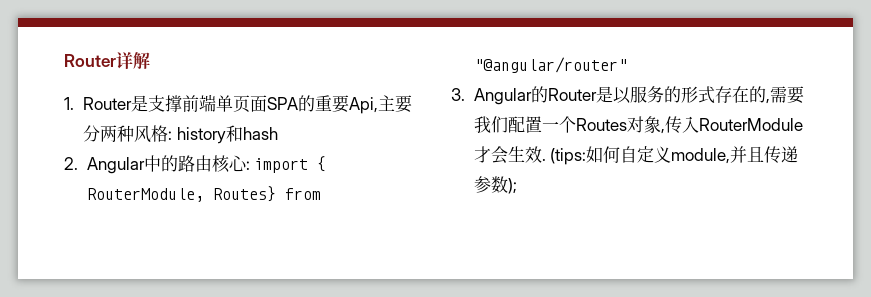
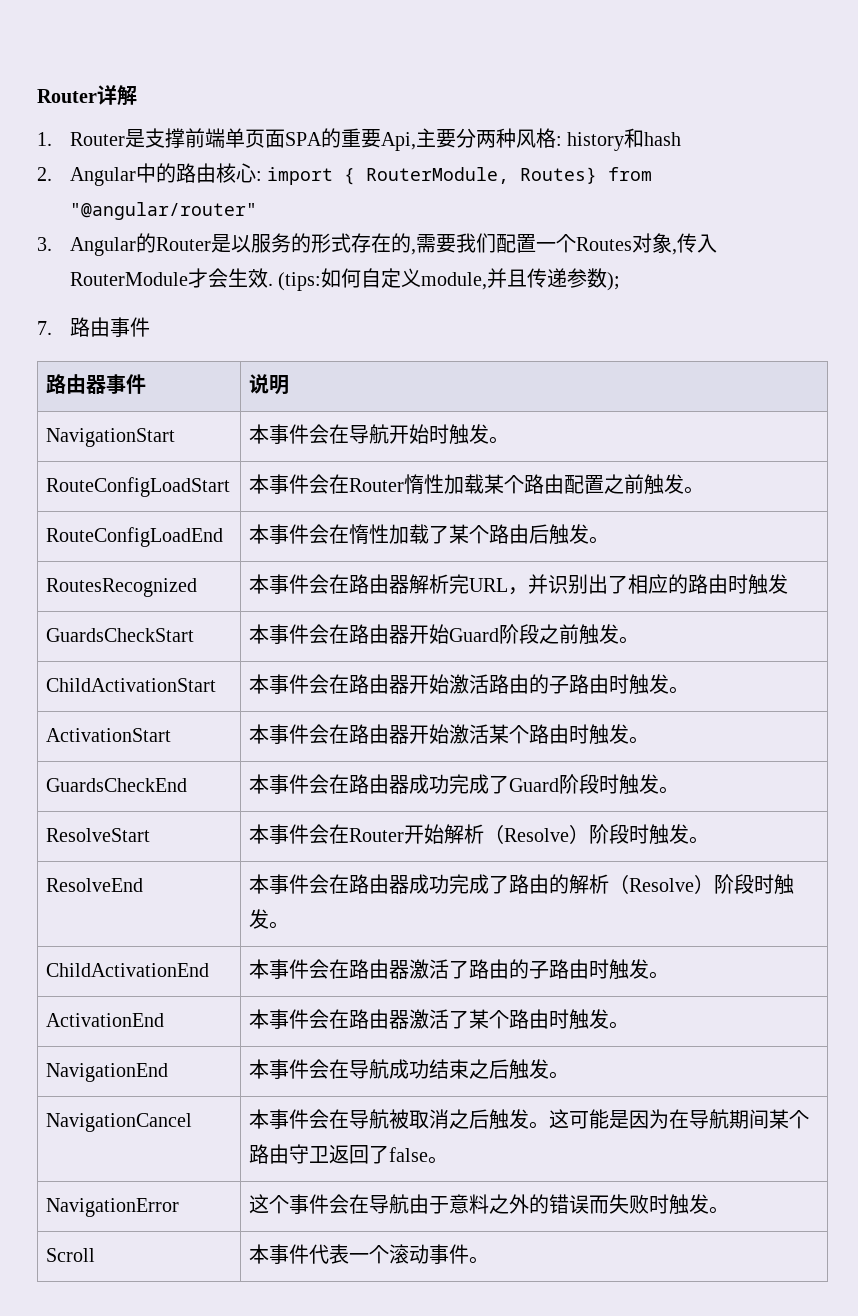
(517, 186) none -> [37,317,150,337] [46,374,147,394] [249,374,290,395] [46,428,176,447] [249,424,510,445] [46,477,231,497] [249,474,705,495] [46,527,224,547] [249,524,610,545] [46,578,198,597] [249,574,789,595] [46,628,195,642] [249,624,640,645] [46,678,217,692] [249,674,690,695] [46,728,172,742] [249,724,650,745] [46,778,188,792] [249,774,680,795] [46,828,151,842] [249,824,710,845] [46,878,144,892] [249,874,795,895] [249,909,290,929] [46,963,210,977] [249,959,670,980] [46,1013,165,1027] [249,1009,630,1030] [46,1063,169,1082] [249,1059,570,1080] [46,1113,193,1132] [249,1109,810,1130] [249,1144,449,1164] [46,1198,180,1217] [249,1194,730,1215] [46,1248,96,1262] [249,1244,490,1264] // 7.路由事件 // 路由器事件 | 说明 // NavigationStart | 本事件会在导航开始时触发。 // RouteConfigLoadStart | 本事件会在Router惰性加载某个路由配置之前触发。 // RouteConfigLoadEnd | 本事件会在惰性加载了某个路由后触发。 // RoutesRecognized | 本事件会在路由器解析完URL，并识别出了相应的路由时触发 // GuardsCheckStart | 本事件会在路由器开始Guard阶段之前触发。 // ChildActivationStart | 本事件会在路由器开始激活路由的子路由时触发。 // ActivationStart | 本事件会在路由器开始激活某个路由时触发。 // GuardsCheckEnd | 本事件会在路由器成功完成了Guard阶段时触发。 // ResolveStart | 本事件会在Router开始解析（Resolve）阶段时触发。 // ResolveEnd | 本事件会在路由器成功完成了路由的解析（Resolve）阶段时触发。 // ChildActivationEnd | 本事件会在路由器激活了路由的子路由时触发。 // ActivationEnd | 本事件会在路由器激活了某个路由时触发。 // NavigationEnd | 本事件会在导航成功结束之后触发。 // NavigationCancel | 本事件会在导航被取消之后触发。这可能是因为在导航期间某个路由守卫返回了false。 // NavigationError | 这个事件会在导航由于意料之外的错误而失败时触发。 // Scroll | 本事件代表一个滚动事件。

